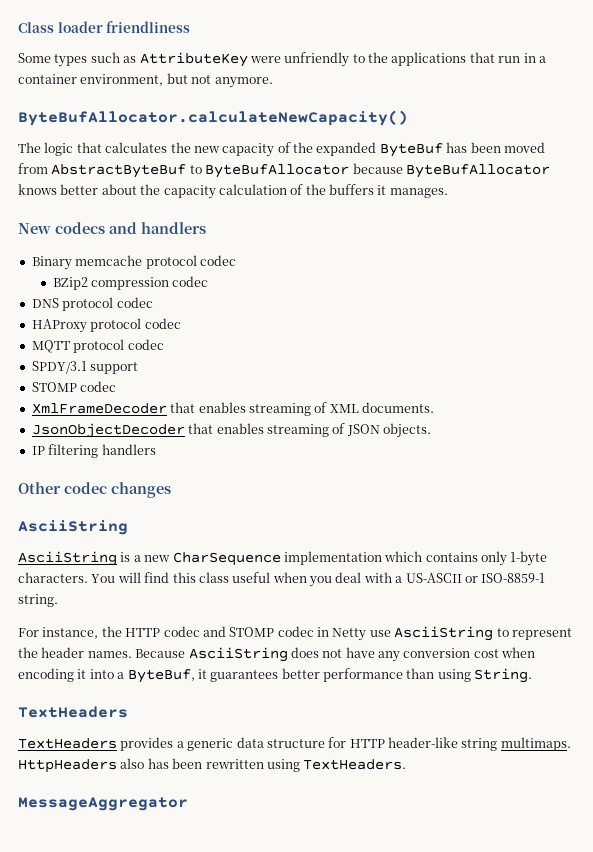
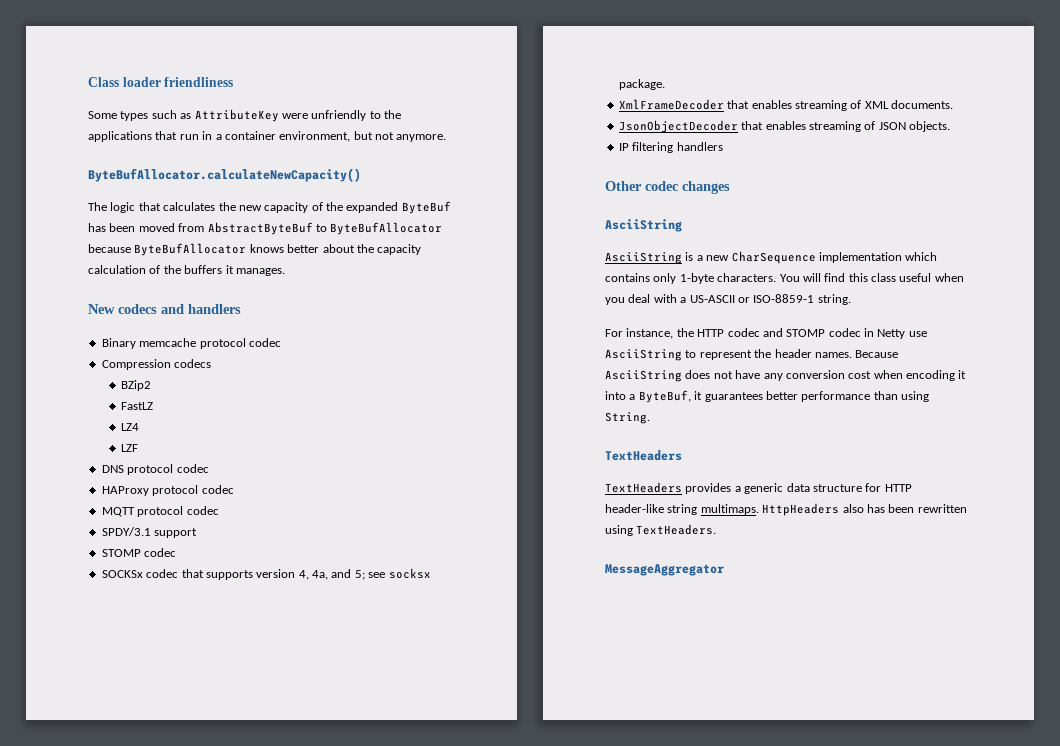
(236, 260) none -> [101,359,212,370] // Compression codecs
[91,276,209,290] compression codec -> [121,402,154,410] [121,423,140,431] [121,444,139,452] // FastLZ // LZ4 // LZF
(117, 386) none -> [101,568,431,580] [618,79,665,90] // SOCKSx codec that supports version 4, 4a, and 5; see socksx package.

